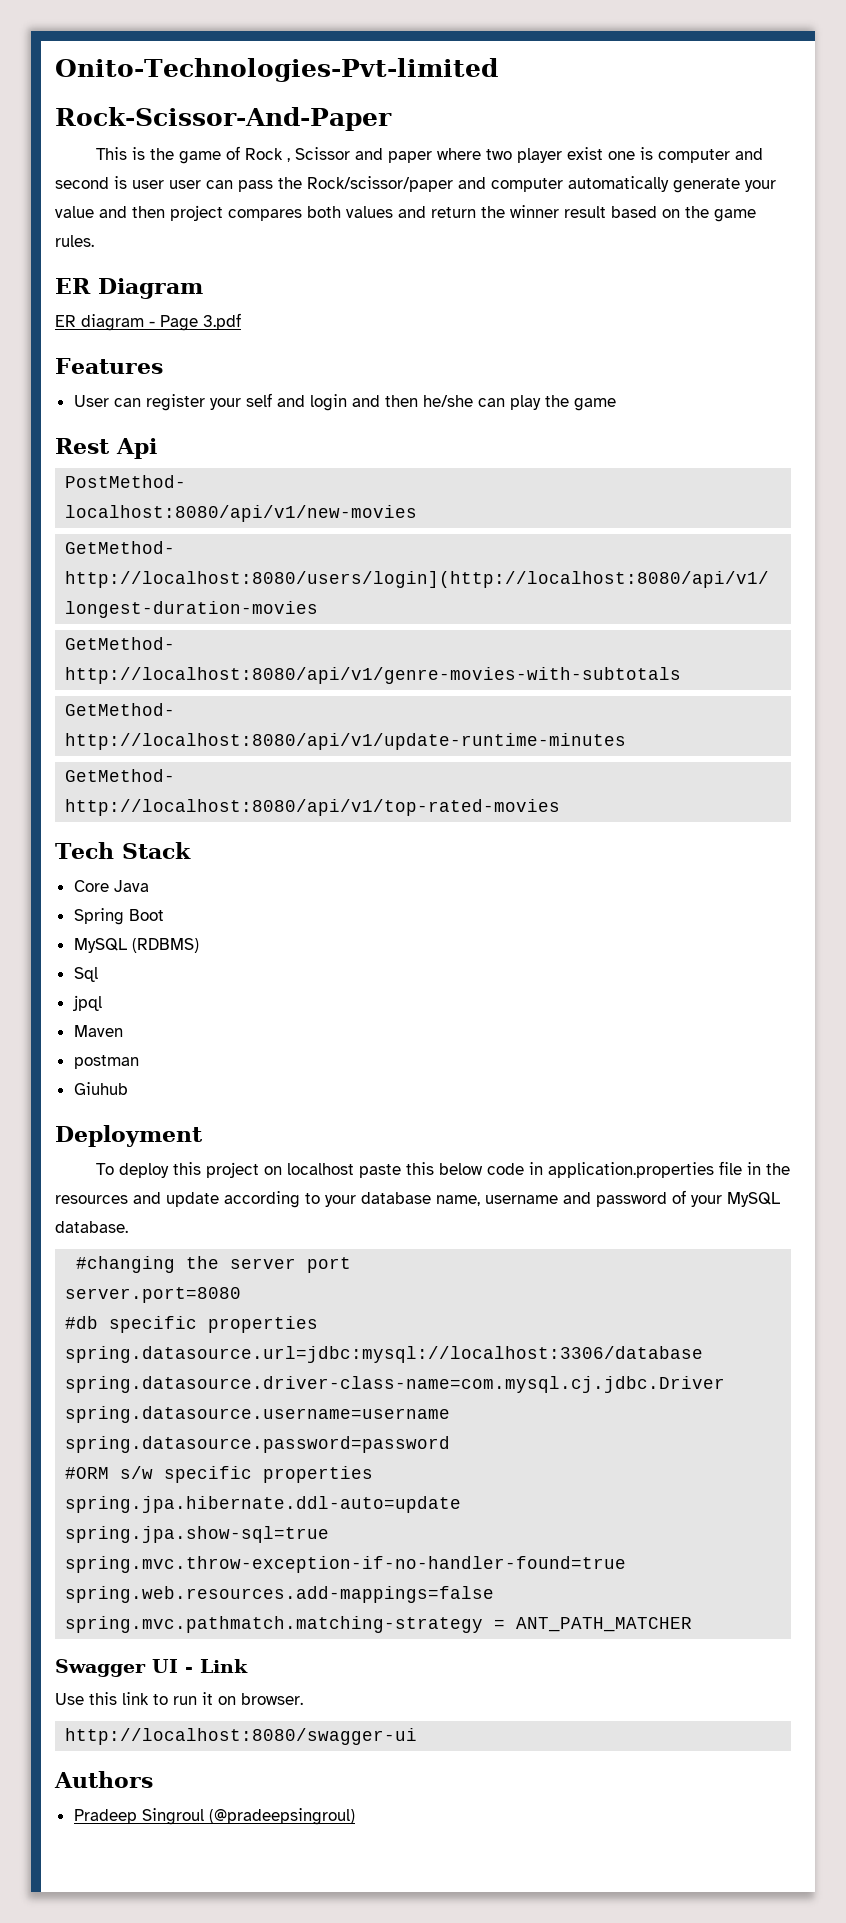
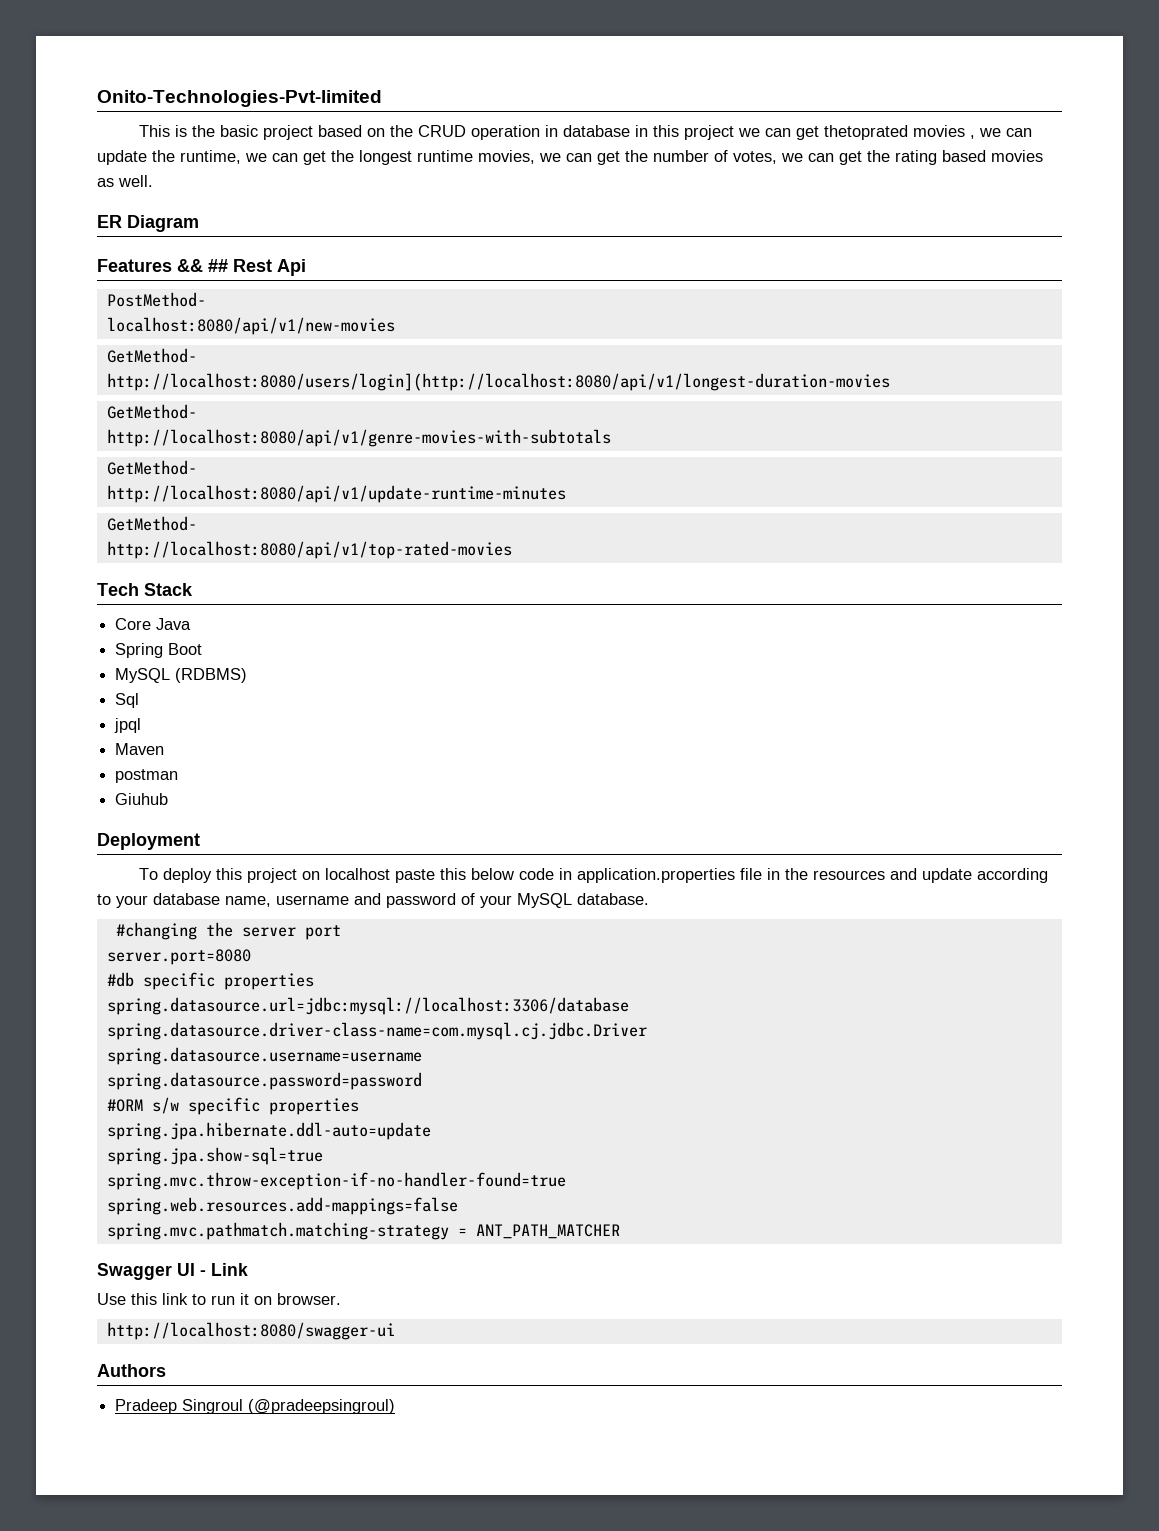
[55,107,392,131] // Rock-Scissor-And-Paper -> (382, 98) none
[178,146,763,164] [55,176,776,193] [55,205,756,222] [55,235,94,247] [55,278,203,299] [55,313,241,331] [55,358,163,374] [73,393,616,411] game of Rock , Scissor and paper where two player exist one is computer and second is user user can pass the Rock/scissor/paper and computer automatically generate your value and then project compares both values and return the winner result based on the game rules. // ER Diagram // ER diagram - Page 3.pdf // Features // User can register your self and login and then he/she can play the game // -> [220,125,1033,140] [97,150,1043,165] [97,175,153,187] [97,215,199,232] [97,259,228,272] basic project based on the CRUD operation in database in this project we can get thetoprated movies , we can update the runtime, we can get the longest runtime movies, we can get the number of votes, we can get the rating based movies as well. // ER Diagram // Features && ##

